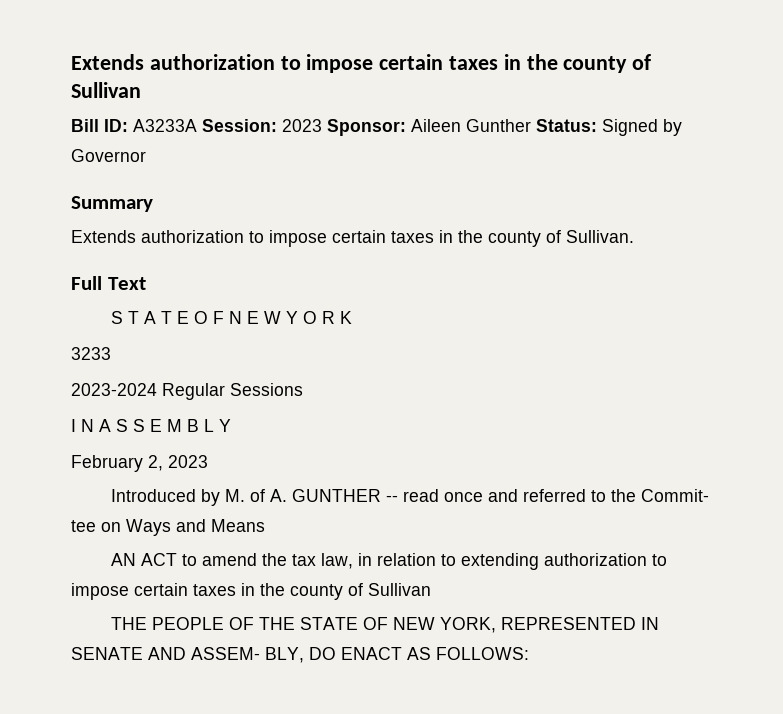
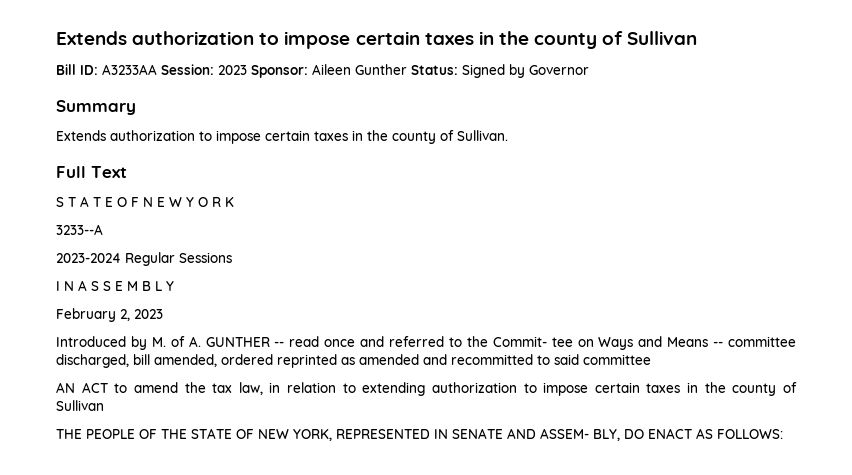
[133,119,197,132] A3233A -> [102,64,157,75] A3233AA
[71,347,111,360] 3233 -> [56,224,103,235] 3233--A
(265, 525) none -> [713,336,796,347] [56,354,651,368] -- committee discharged, bill amended, ordered reprinted as amended and recommitted to said committee

